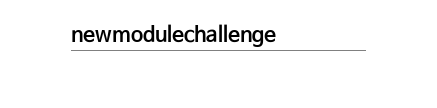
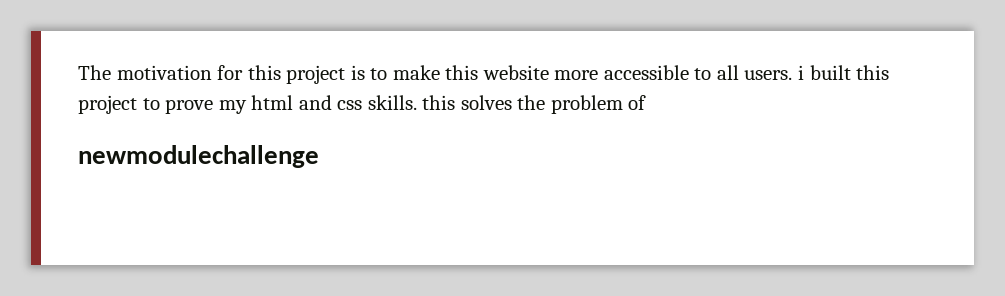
(71, 35) none -> [78,65,890,84] [78,95,647,114] The motivation for this project is to make this website more accessible to all users. i built this project to prove my html and css skills. this solves the problem of //

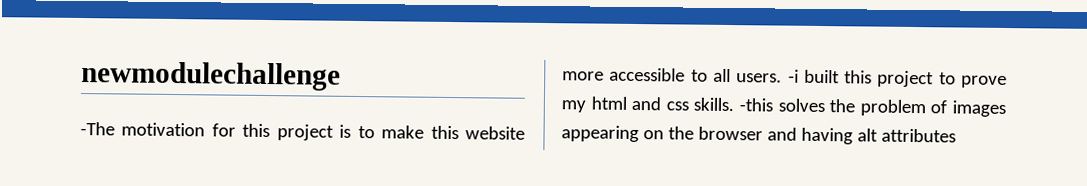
[78,65,111,80] The -> [81,60,341,91] [80,121,115,136] newmodulechallenge // -The
[798,65,805,80] i -> [787,69,799,83] -i
[422,95,456,110] this -> [739,98,773,112] -this
[78,145,319,168] // newmodulechallenge -> [952,100,1006,118] [561,125,956,145] images appearing on the browser and having alt attributes

